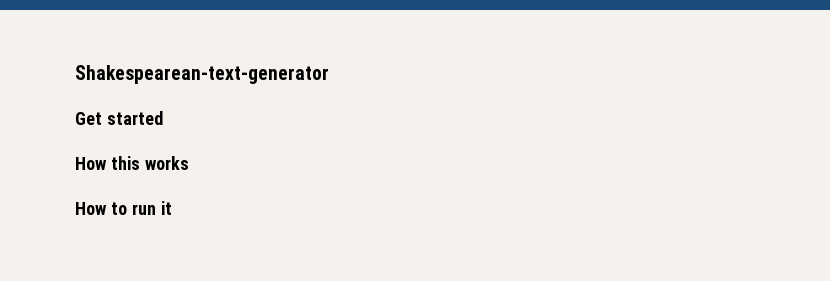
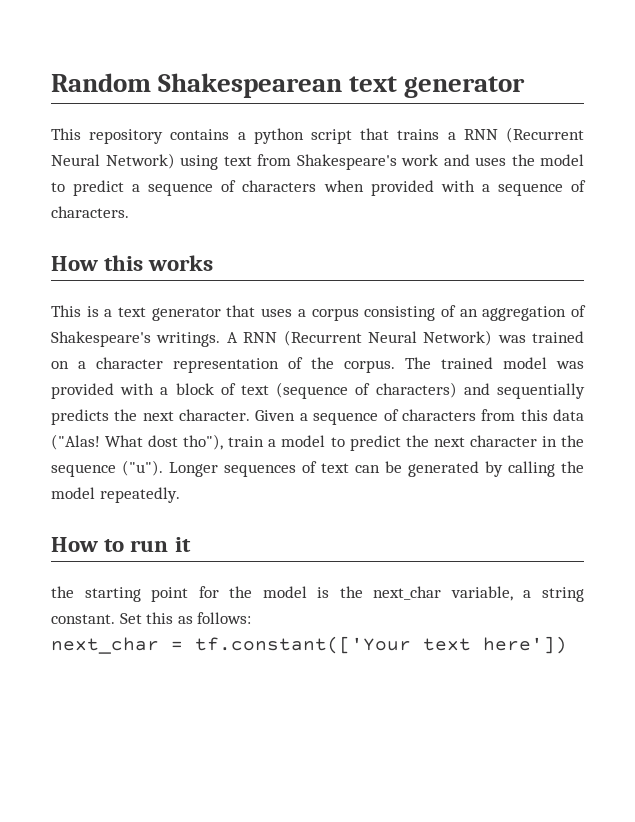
[75,65,329,84] [75,111,163,125] [75,156,189,170] [75,201,172,215] Shakespearean-text-generator // Get started // How this works // How to run it -> [51,73,526,98] [51,127,584,144] [51,153,584,170] [51,180,586,196] [51,206,129,218] [51,255,214,271] [51,305,586,321] [51,330,584,347] [51,357,584,373] [51,382,585,399] [51,409,585,425] [51,434,584,451] [51,460,584,477] [51,487,180,503] [51,537,191,552] [51,586,584,602] [51,612,252,624] [51,636,567,654] Random Shakespearean text generator // This repository contains a python script that trains a RNN (Recurrent Neural Network) using text from Shakespeare's work and uses the model to predict a sequence of characters when provided with a sequence of characters. // How this works // This is a text generator that uses a corpus consisting of an aggregation of Shakespeare's writings. A RNN (Recurrent Neural Network) was trained on a character representation of the corpus. The trained model was provided with a block of text (sequence of characters) and sequentially predicts the next character. Given a sequence of characters from this data ("Alas! What dost tho"), train a model to predict the next character in the sequence ("u"). Longer sequences of text can be generated by calling the model repeatedly. // How to run it // the starting point for the model is the next_char variable, a string constant. Set this as follows: // next_char = tf.constant(['Your text here'])

